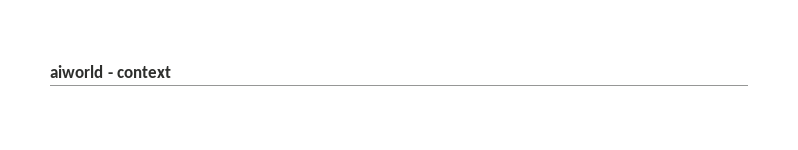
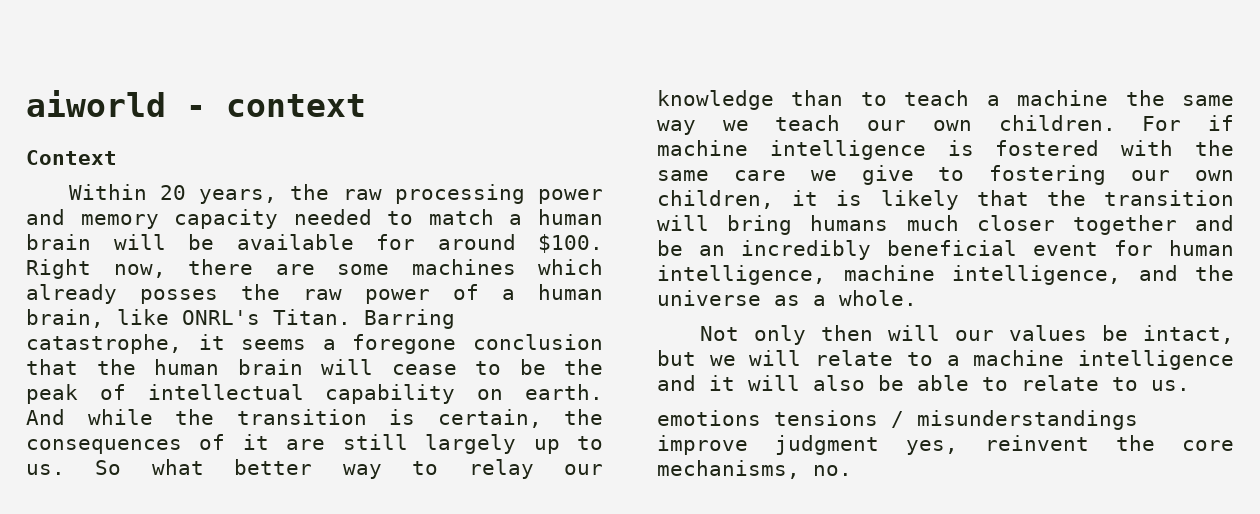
(172, 72) none -> [26,150,117,165] [68,184,603,204] [26,209,603,229] [26,234,603,253] [26,259,603,279] [26,284,603,304] [26,309,455,329] [26,334,603,354] [26,359,603,375] [26,384,603,404] [26,409,603,428] [26,434,604,454] [26,459,603,479] [657,90,1234,110] [657,115,1234,135] [657,140,1234,160] [657,165,1234,185] [657,190,1234,210] [657,215,1234,235] [657,240,1234,260] [657,265,1234,285] [657,290,917,306] [699,325,1234,345] [657,350,1234,370] [657,375,1190,391] [657,410,1138,430] [657,435,1234,455] [657,460,852,479] // Context // Within 20 years, the raw processing power and memory capacity needed to match a human brain will be available for around $100. Right now, there are some machines which already posses the raw power of a human brain, like ONRL's Titan. Barring catastrophe, it seems a foregone conclusion that the human brain will cease to be the peak of intellectual capability on earth. And while the transition is certain, the consequences of it are still largely up to us. So what better way to relay our knowledge than to teach a machine the same way we teach our own children. For if machine intelligence is fostered with the same care we give to fostering our own children, it is likely that the transition will bring humans much closer together and be an incredibly beneficial event for human intelligence, machine intelligence, and the universe as a whole. // Not only then will our values be intact, but we will relate to a machine intelligence and it will also be able to relate to us. // emotions tensions / misunderstandings improve judgment yes, reinvent the core mechanisms, no.

